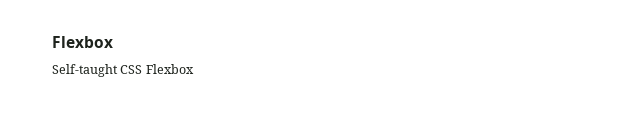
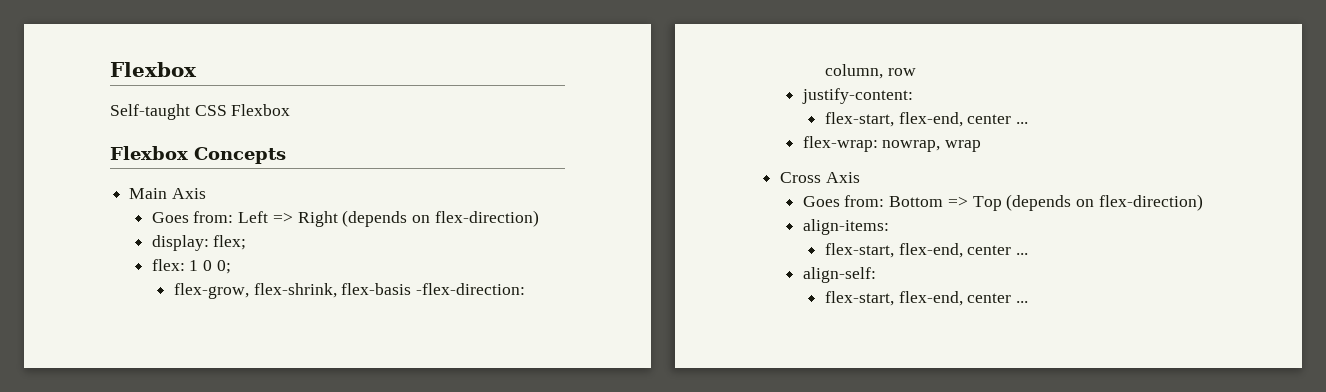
(194, 69) none -> [110,146,286,164] [129,188,206,199] [151,210,539,227] [151,235,247,251] [151,259,231,274] [174,283,526,299] [825,64,916,79] [801,88,913,104] [825,112,1029,127] [802,136,982,152] [780,172,860,183] [802,194,1203,211] [802,219,889,235] [825,243,1029,258] [802,267,876,283] [825,291,1029,306] // Flexbox Concepts // Main Axis // Goes from: Left => Right (depends on flex-direction) // display: flex; // flex: 1 0 0; // flex-grow, flex-shrink, flex-basis -flex-direction: column, row // justify-content: // flex-start, flex-end, center ... // flex-wrap: nowrap, wrap // Cross Axis // Goes from: Bottom => Top (depends on flex-direction) // align-items: // flex-start, flex-end, center ... // align-self: // flex-start, flex-end, center ...

